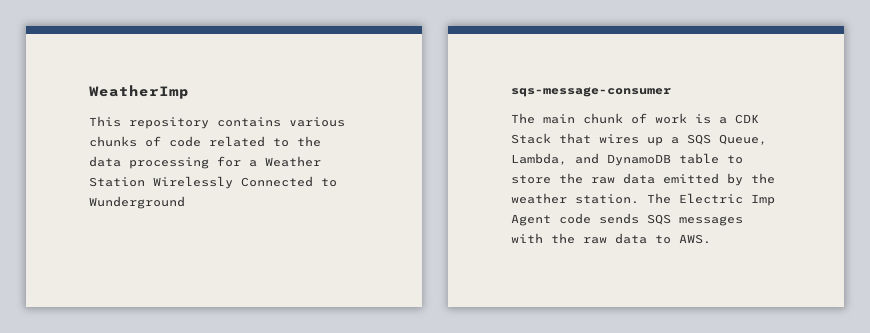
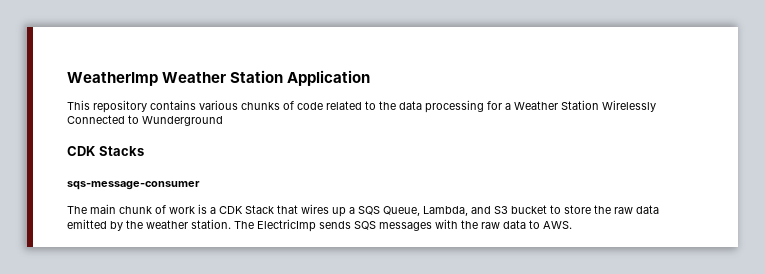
(189, 92) none -> [162,70,371,86] Weather Station Application
(185, 202) none -> [67,146,144,156] // CDK Stacks
[607,153,719,166] DynamoDB table -> [494,205,547,214] S3 bucket
[679,193,775,206] [511,213,591,226] Electric Imp Agent code -> [257,219,316,232] ElectricImp

